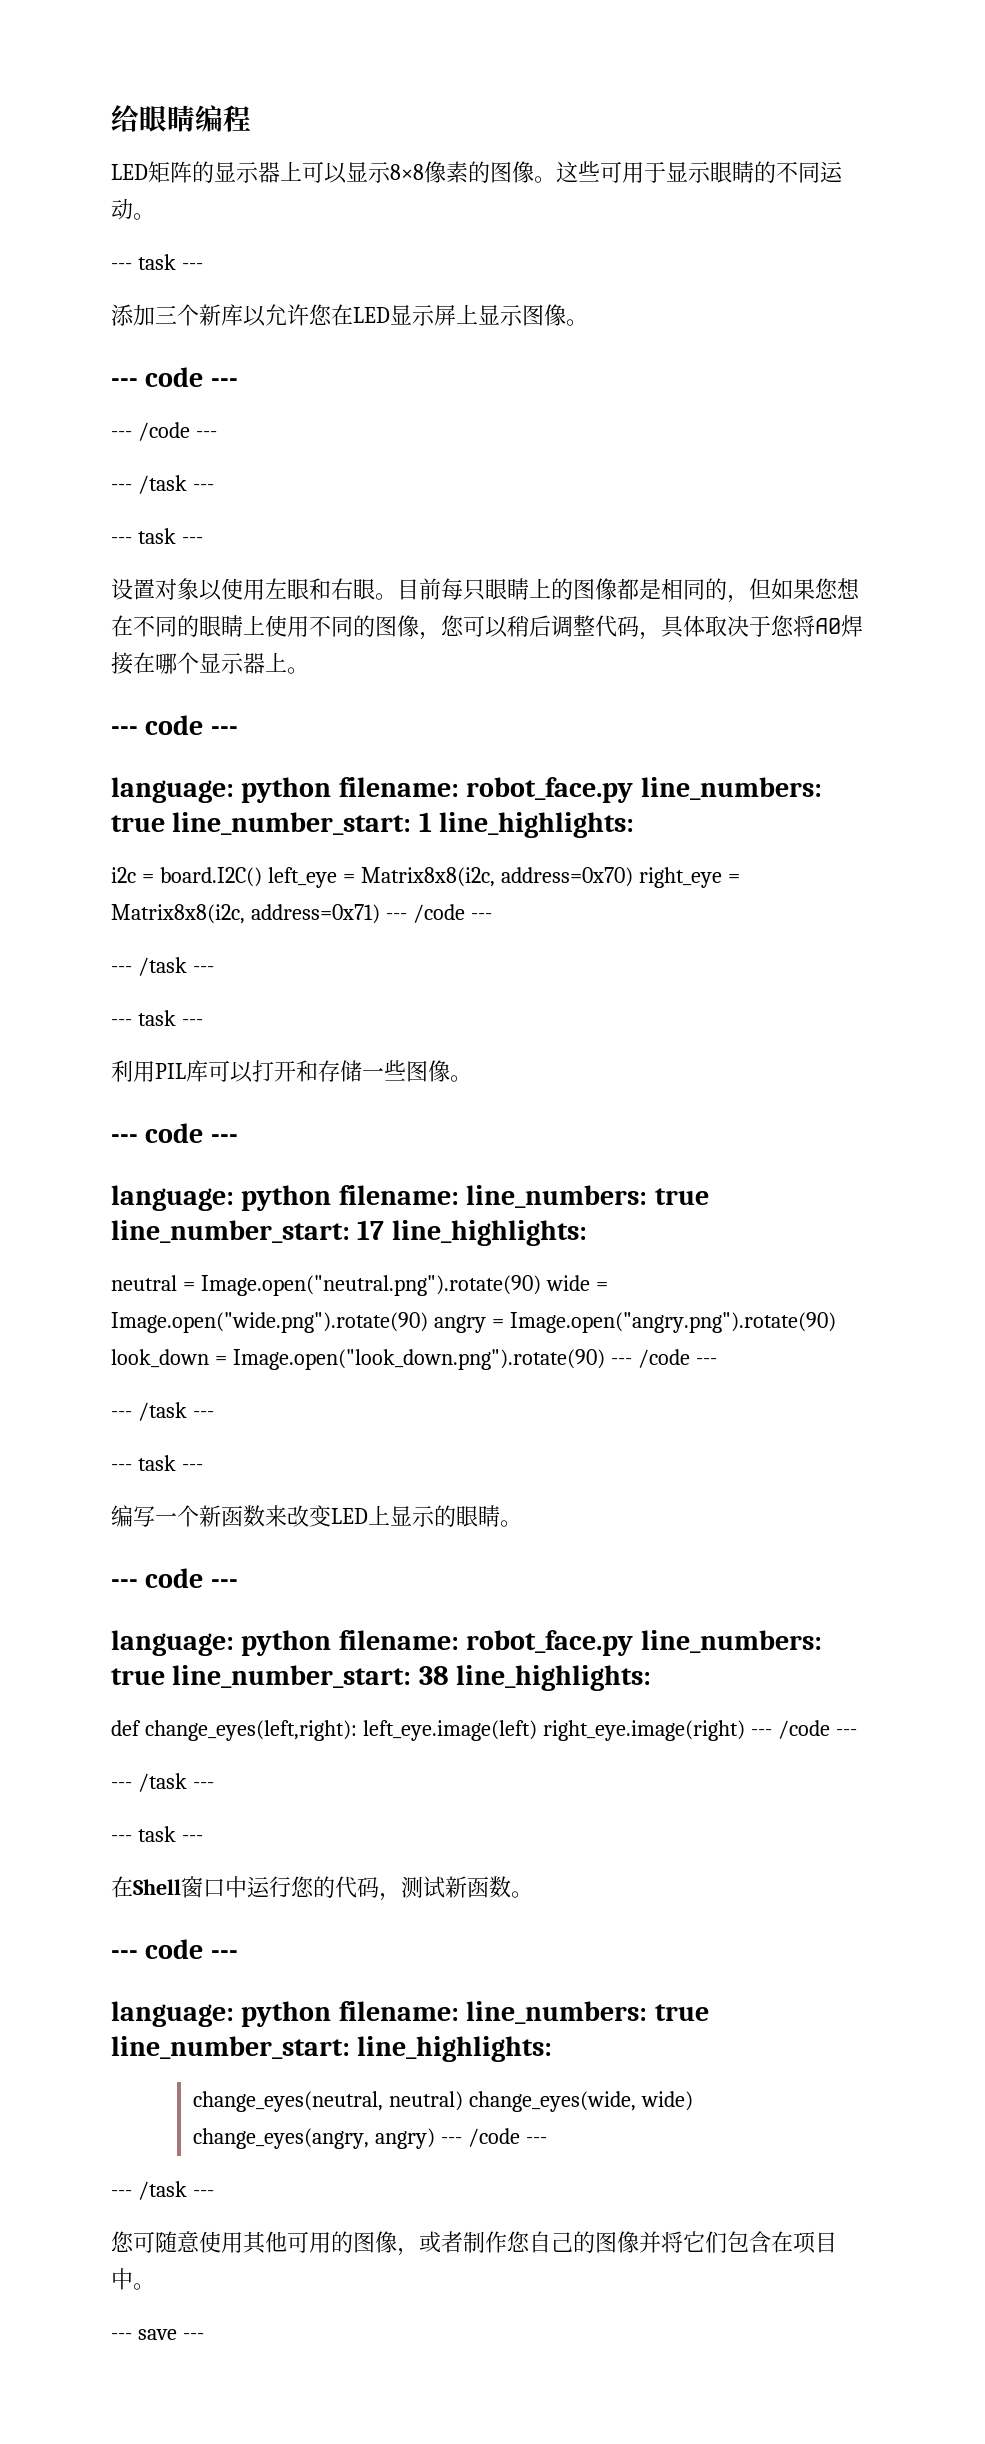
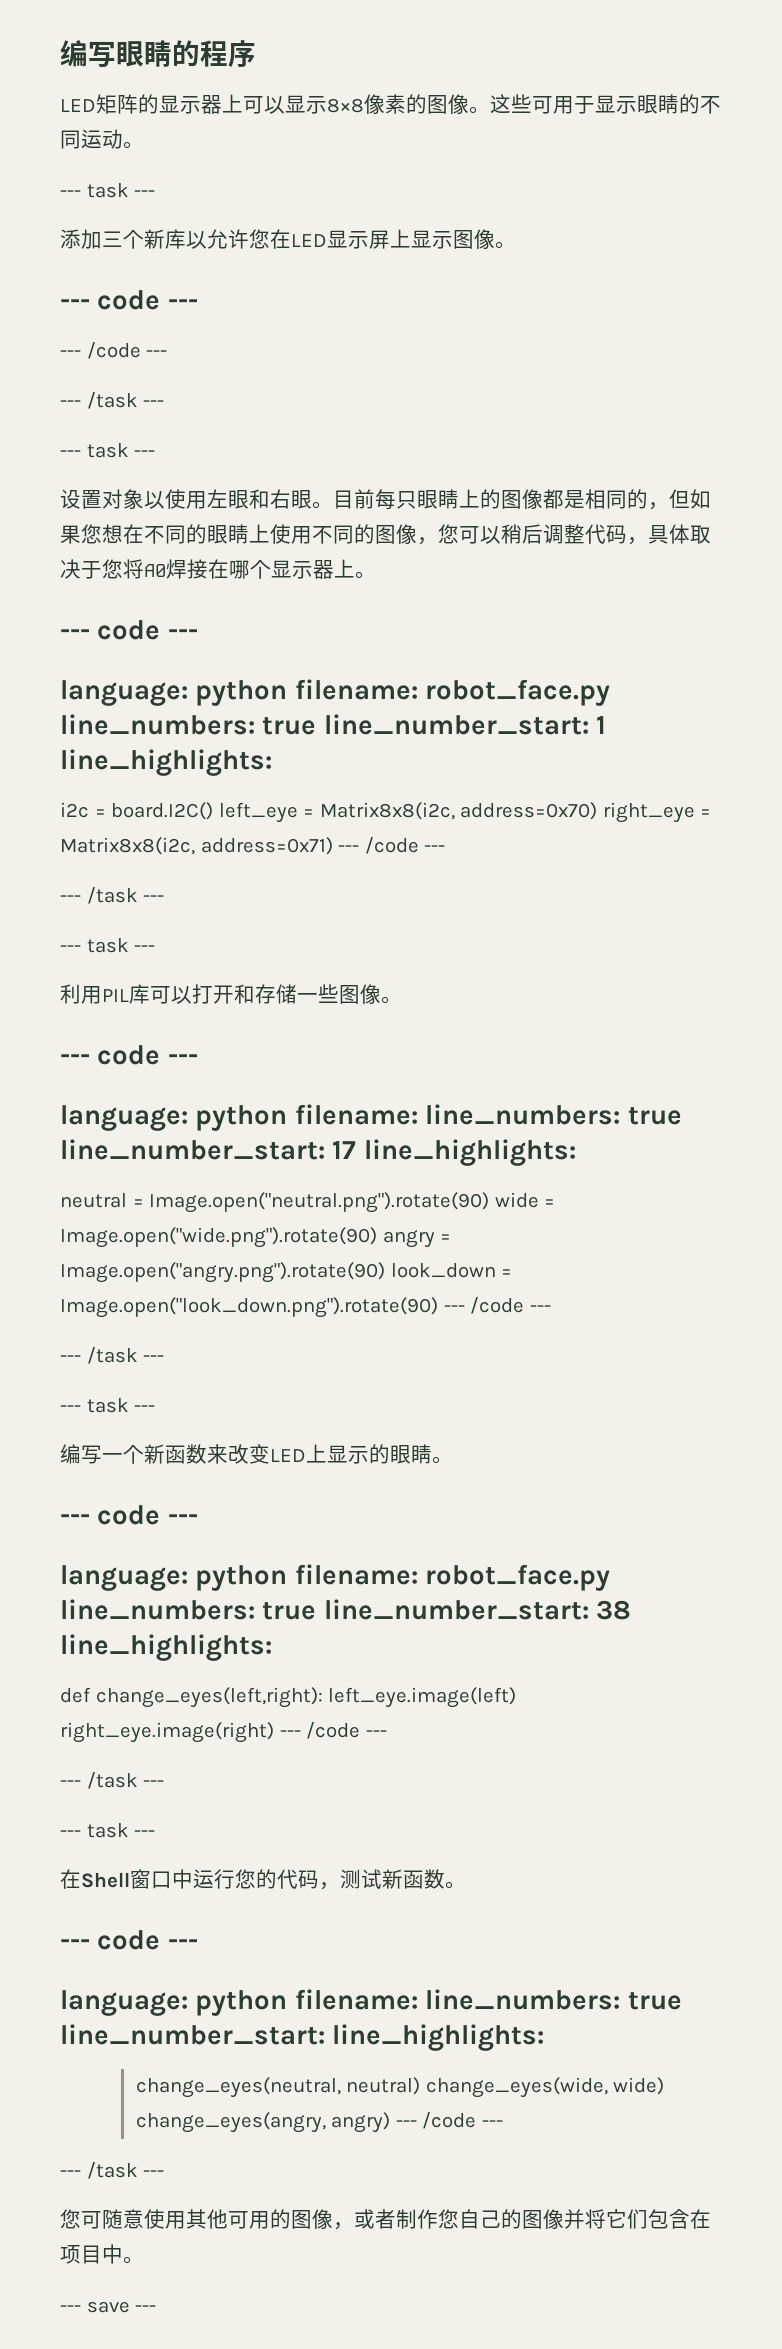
[111,105,223,132] 给眼睛编 -> [60,40,200,68] 编写眼睛的
(251, 118) none -> [228,40,256,68] 序

